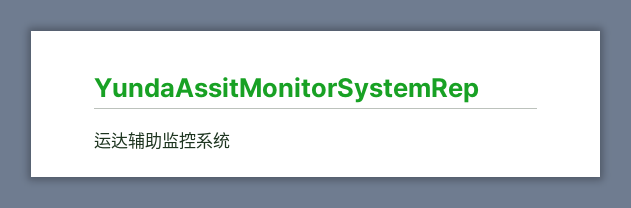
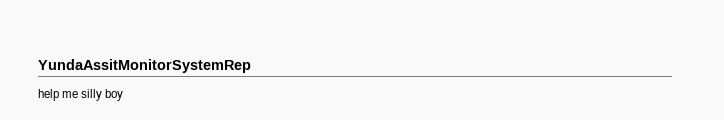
[94,132,230,150] 运达辅助监控系统 -> [38,89,124,101] help me silly boy

